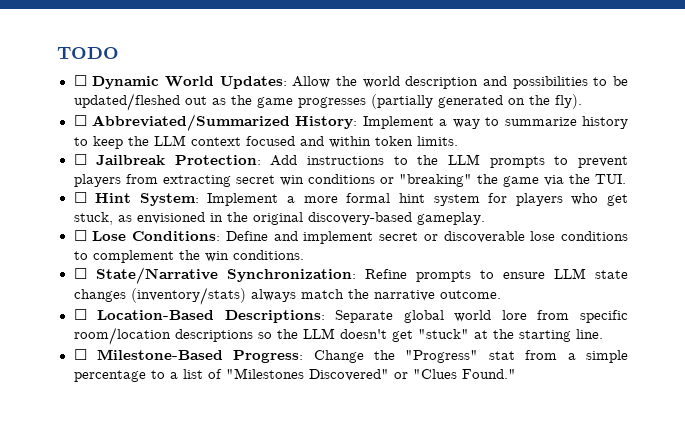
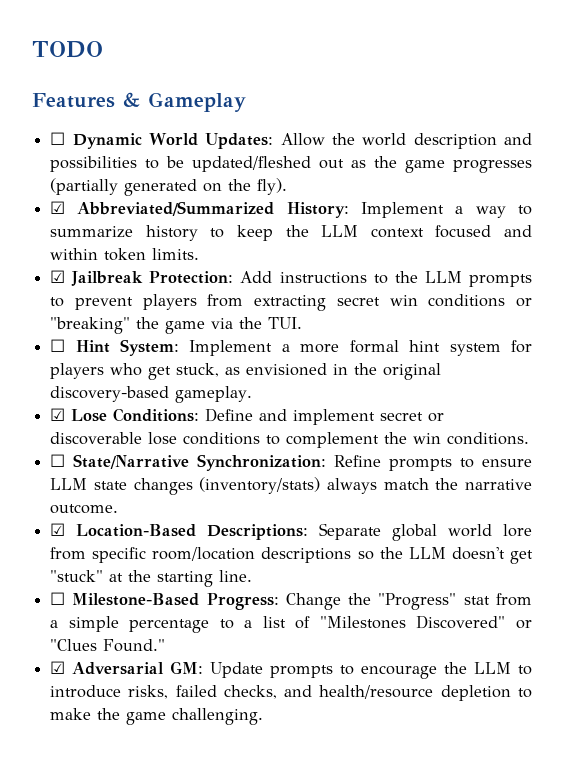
(119, 53) none -> [32,92,246,112] // Features & Gameplay
[73,115,87,126] ☐ -> [50,201,66,214] ☑
[73,154,87,165] ☐ -> [50,270,66,283] ☑
[73,230,87,241] ☐ -> [50,408,66,421] ☑
[73,309,87,320] ☐ -> [50,523,66,536] ☑
(516, 374) none -> [50,661,533,679] [50,685,532,701] [50,708,264,725] // ☑ Adversarial GM: Update prompts to encourage the LLM to introduce risks, failed checks, and health/resource depletion to make the game challenging.

